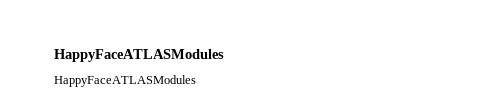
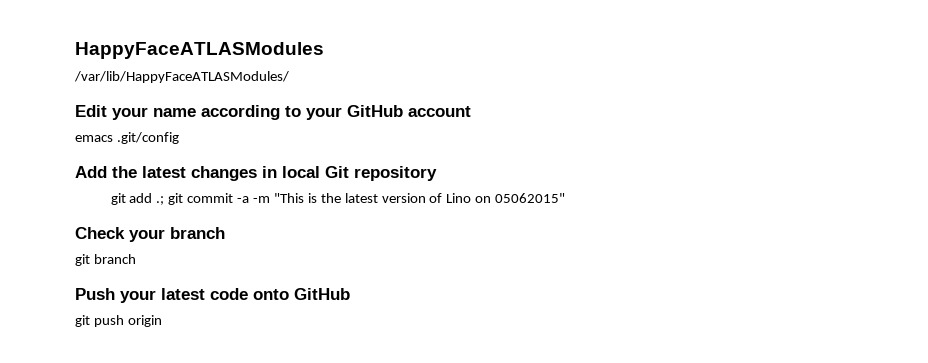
[54,75,196,87] HappyFaceATLASModules -> [74,71,289,83] [75,105,471,120] [75,132,179,144] [75,166,437,181] [110,193,566,205] [75,227,225,242] [75,254,136,266] [75,288,350,303] [75,315,162,327] /var/lib/HappyFaceATLASModules/ // Edit your name according to your GitHub account // emacs .git/config // Add the latest changes in local Git repository // git add .; git commit -a -m "This is the latest version of Lino on 05062015" // Check your branch // git branch // Push your latest code onto GitHub // git push origin

